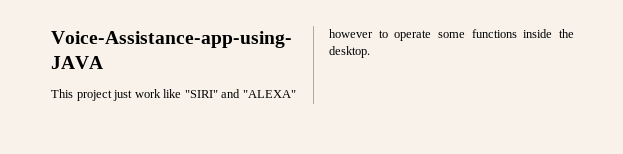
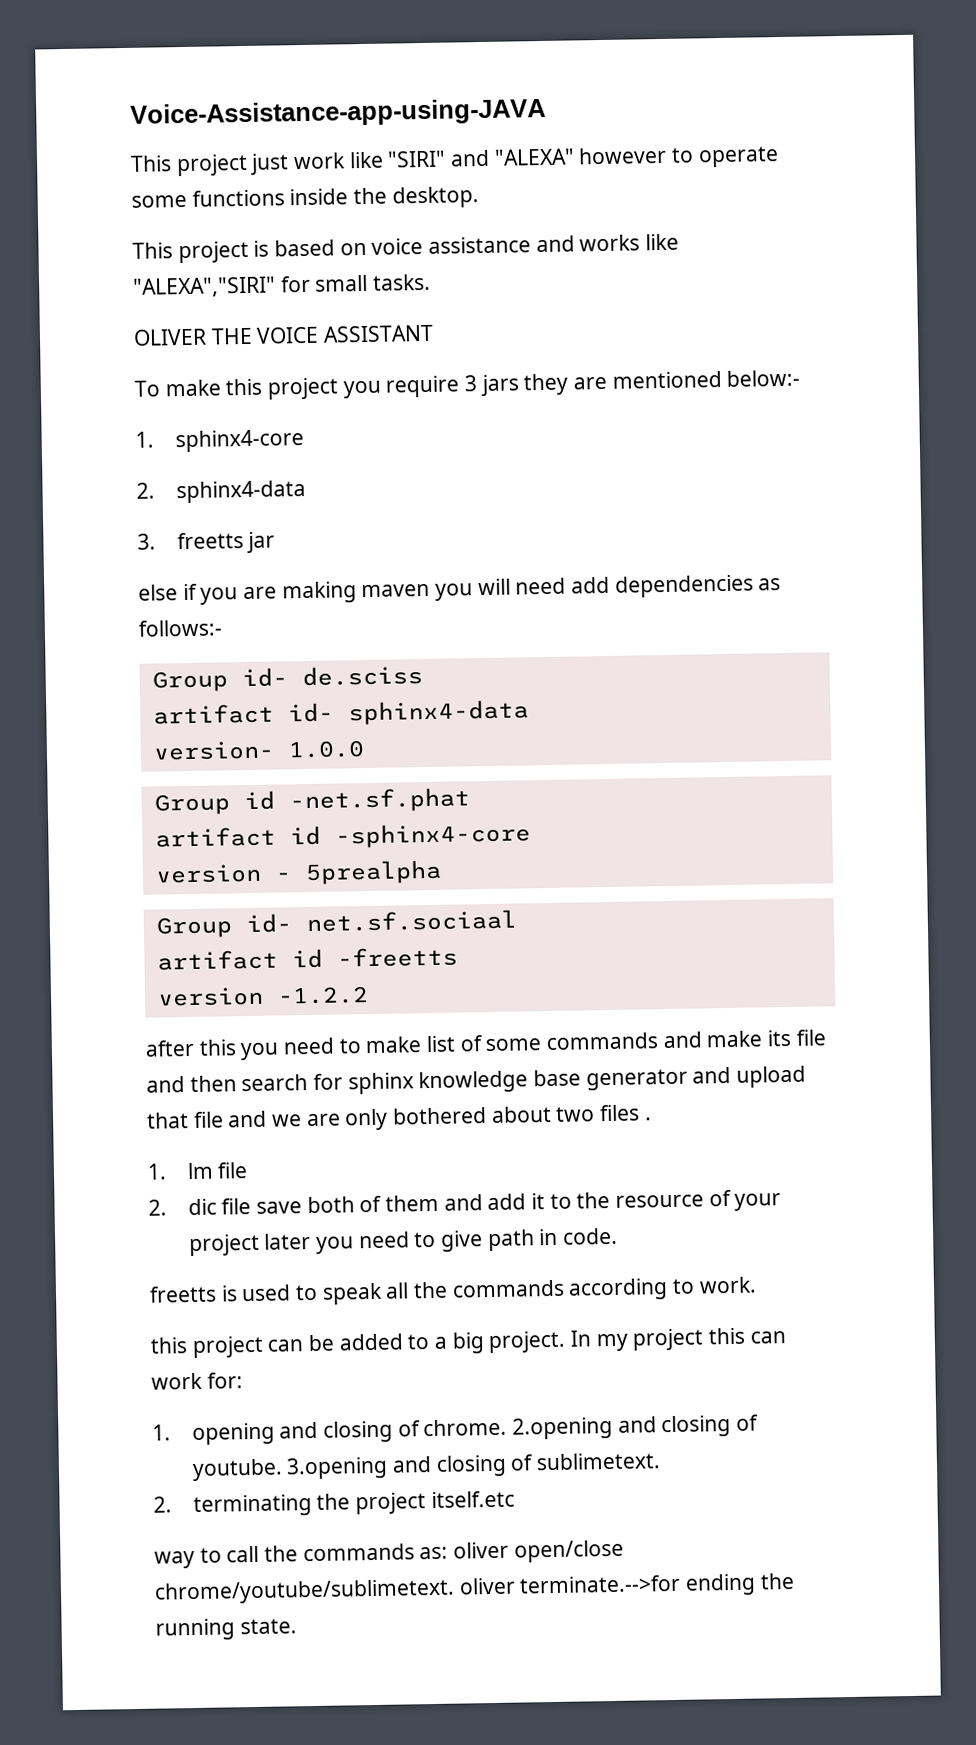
(370, 52) none -> [132,233,680,264] [133,273,432,298] [133,324,435,346] [134,369,801,400] [135,429,304,453] [136,480,306,504] [137,531,276,553] [138,574,782,605] [138,619,222,637] [151,665,423,693] [152,699,529,726] [152,740,365,761] [153,787,470,816] [154,822,531,849] [154,859,442,886] [155,909,517,939] [156,946,458,971] [156,986,369,1007] [145,1029,826,1061] [146,1065,807,1095] [146,1104,652,1131] [147,1162,249,1180] [148,1189,782,1216] [188,1227,619,1257] [149,1276,757,1305] [150,1327,786,1359] [151,1372,243,1390] [152,1414,760,1446] [191,1452,662,1482] [153,1490,515,1518] [154,1539,624,1569] [154,1572,795,1605] [155,1618,297,1641] // This project is based on voice assistance and works like "ALEXA","SIRI" for small tasks. // OLIVER THE VOICE ASSISTANT // To make this project you require 3 jars they are mentioned below:- // 1. sphinx4-core // 2. sphinx4-data // 3. freetts jar // else if you are making maven you will need add dependencies as follows:- // Group id- de.sciss // artifact id- sphinx4-data // version- 1.0.0 // Group id -net.sf.phat // artifact id -sphinx4-core // version - 5prealpha // Group id- net.sf.sociaal // artifact id -freetts // version -1.2.2 // after this you need to make list of some commands and make its file and then search for sphinx knowledge base generator and upload that file and we are only bothered about two files . // 1. lm file // 2. dic file save both of them and add it to the resource of your project later you need to give path in code. // freetts is used to speak all the commands according to work. // this project can be added to a big project. In my project this can work for: // 1. opening and closing of chrome. 2.opening and closing of youtube. 3.opening and closing of sublimetext. // 2. terminating the project itself.etc // way to call the commands as: oliver open/close chrome/youtube/sublimetext. oliver terminate.-->for ending the running state.

